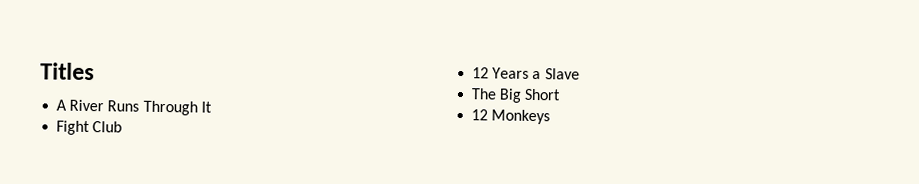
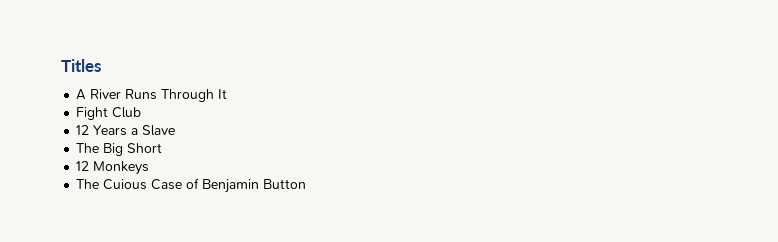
(551, 117) none -> [76,178,307,193] // The Cuious Case of Benjamin Button

